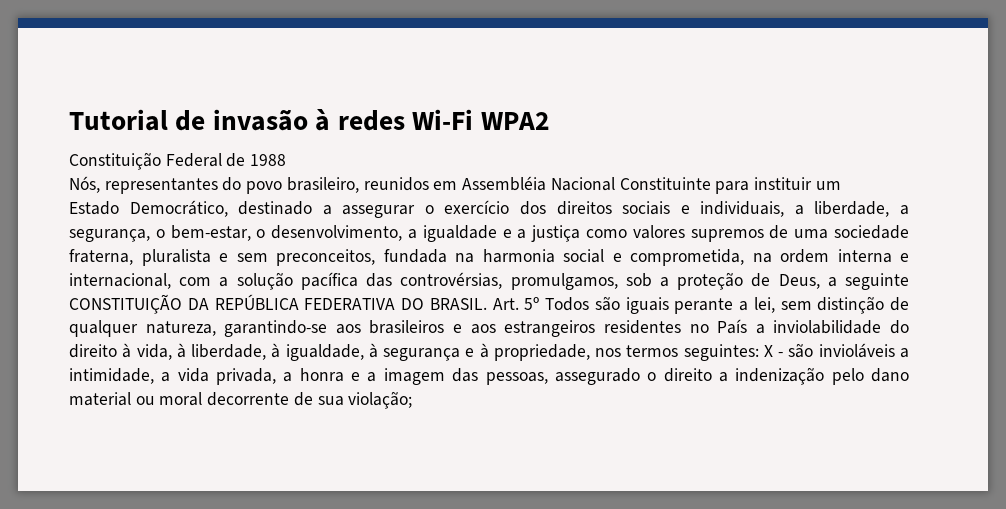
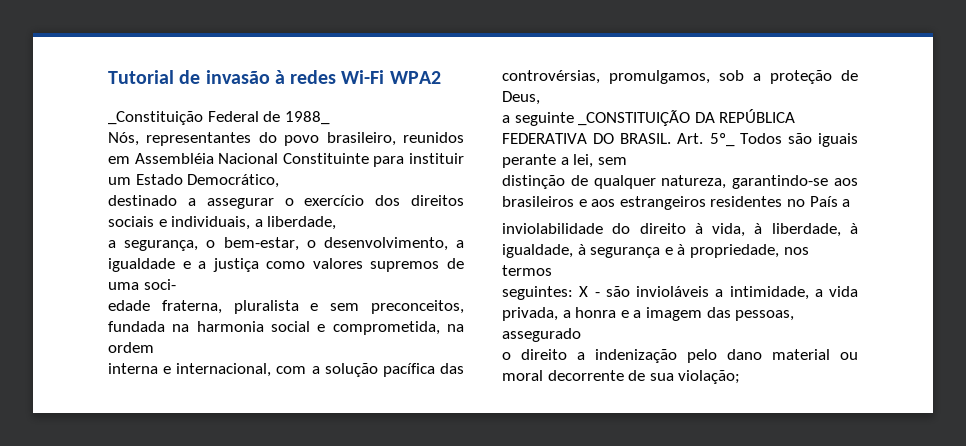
[69,152,161,170] Constituição -> [108,111,203,125] _Constituição
[250,154,287,166] 1988 -> [284,111,330,125] 1988_
(841, 185) // -> (131, 181) none
(228, 208) none -> (280, 181) //
(890, 209) none -> (337, 223) //
[833,225,909,239] sociedade -> [143,279,176,290] [108,300,150,311] soci- // edade
(829, 256) none -> (154, 347) //
(820, 281) none -> (540, 98) //
[69,294,182,314] CONSTITUIÇÃO -> [578,110,691,126] _CONSTITUIÇÃO
[524,297,540,310] 5º -> [709,133,735,147] 5º_
(812, 305) none -> (627, 161) //
(765, 329) none -> (851, 203) //
(679, 351) none -> (552, 270) //
(640, 376) none -> (581, 335) //

